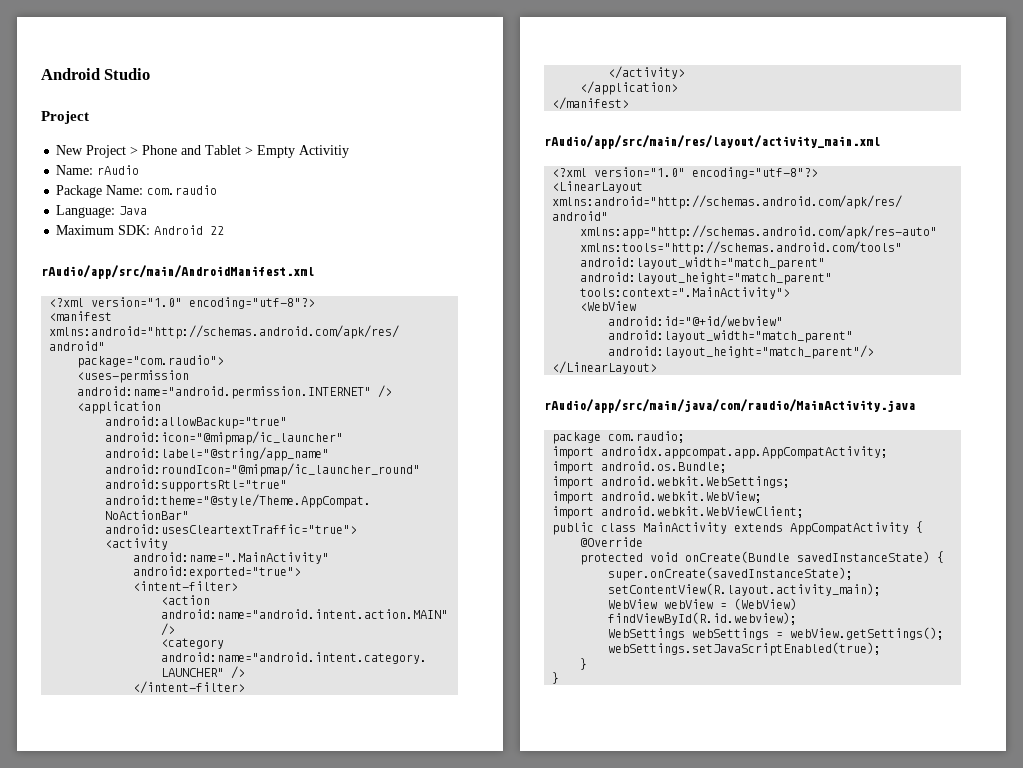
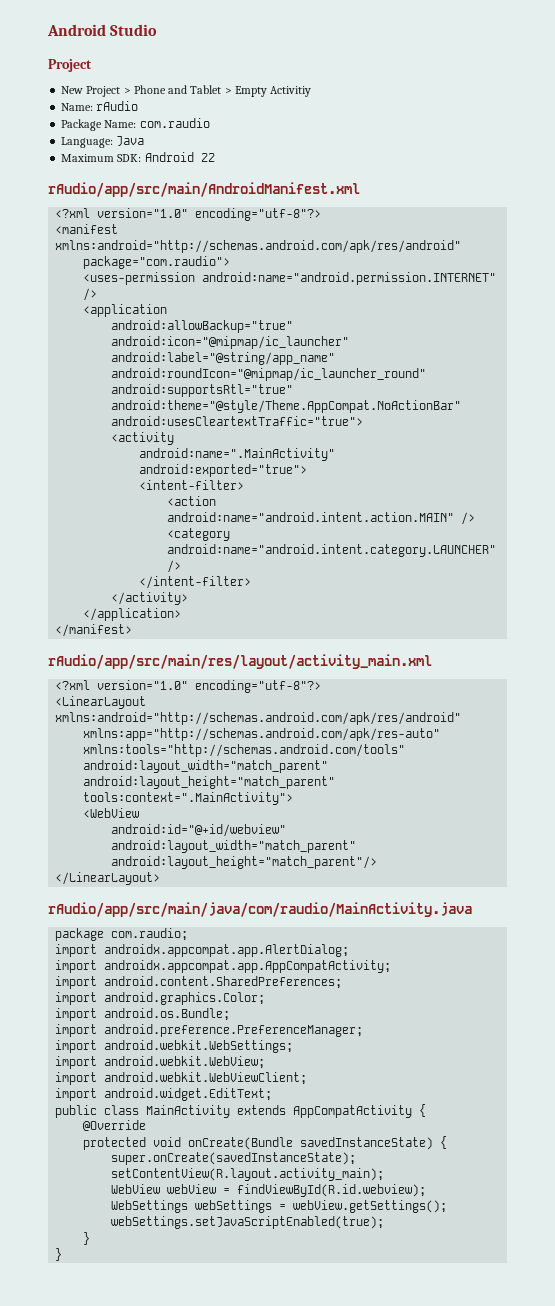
(686, 437) none -> [55,944,350,957] // import androidx.appcompat.app.AlertDialog;
(889, 452) none -> [55,976,343,989] [55,992,266,1005] // import android.content.SharedPreferences; // import android.graphics.Color;
(728, 467) none -> [55,1024,364,1037] // import android.preference.PreferenceManager;
(805, 512) none -> [55,1088,273,1101] // import android.widget.EditText;
[734,598,798,610] (WebView) -> (231, 1191) none

